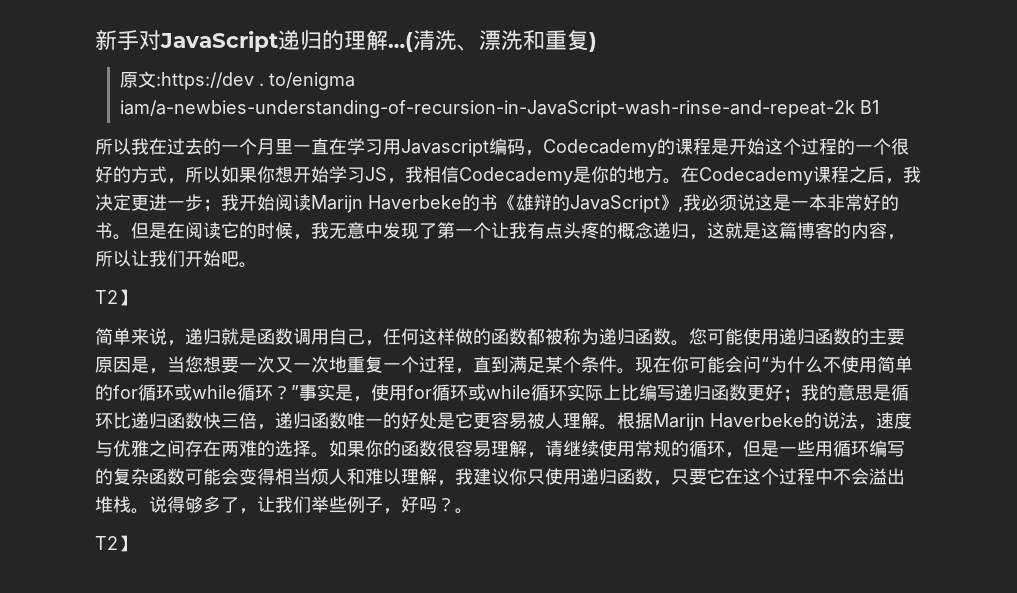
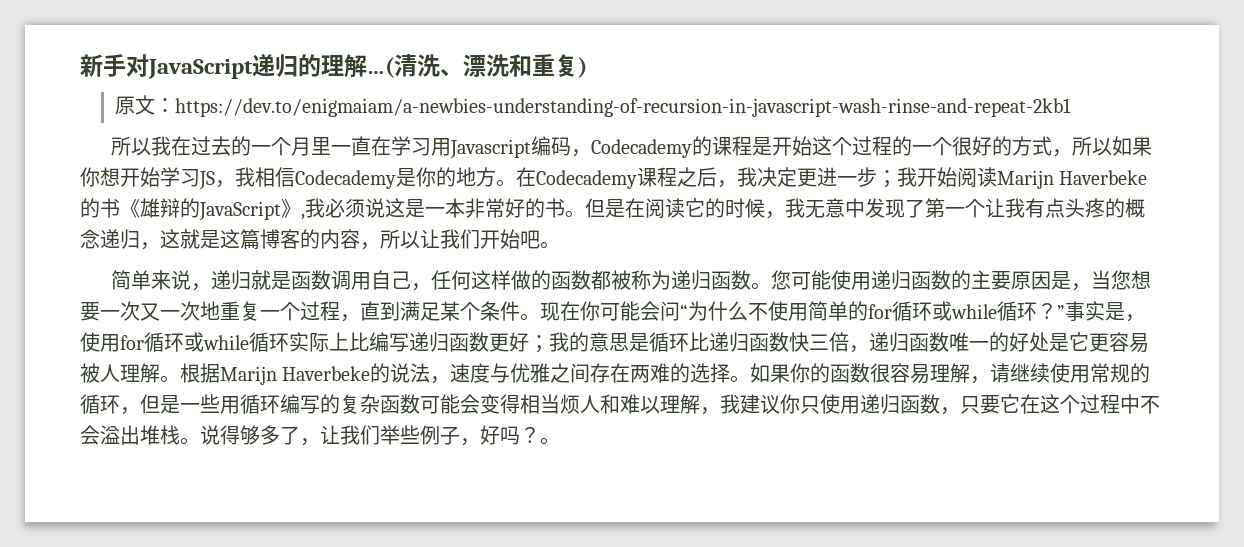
[156,72,356,90] [120,100,880,118] :https://dev . to/enigma iam/a-newbies-understanding-of-recursion-in-JavaScript-wash-rinse-and-repeat-2k B1 -> [155,98,1072,117] ：https://dev.to/enigmaiam/a-newbies-understanding-of-recursion-in-javascript-wash-rinse-and-repeat-2kb1
[95,289,136,306] // T2】 -> (560, 245) none
[95,535,136,552] // T2】 -> (560, 441) none

